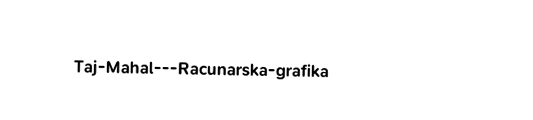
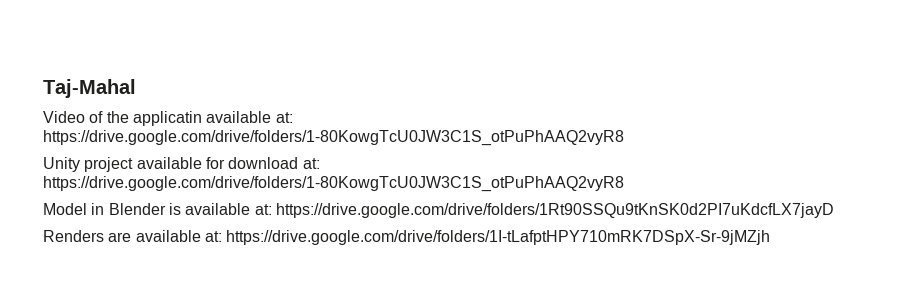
[73,59,329,82] Taj-Mahal---Racunarska-grafika -> [43,79,136,98] [43,111,293,126] [43,130,624,146] [43,157,320,172] [43,176,624,192] [43,203,834,218] [43,230,771,245] Taj-Mahal // Video of the applicatin available at: https://drive.google.com/drive/folders/1-80KowgTcU0JW3C1S_otPuPhAAQ2vyR8 // Unity project available for download at: https://drive.google.com/drive/folders/1-80KowgTcU0JW3C1S_otPuPhAAQ2vyR8 // Model in Blender is available at: https://drive.google.com/drive/folders/1Rt90SSQu9tKnSK0d2PI7uKdcfLX7jayD // Renders are available at: https://drive.google.com/drive/folders/1I-tLafptHPY710mRK7DSpX-Sr-9jMZjh

